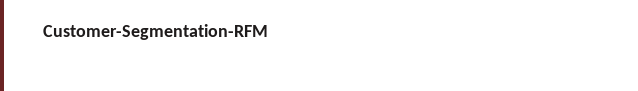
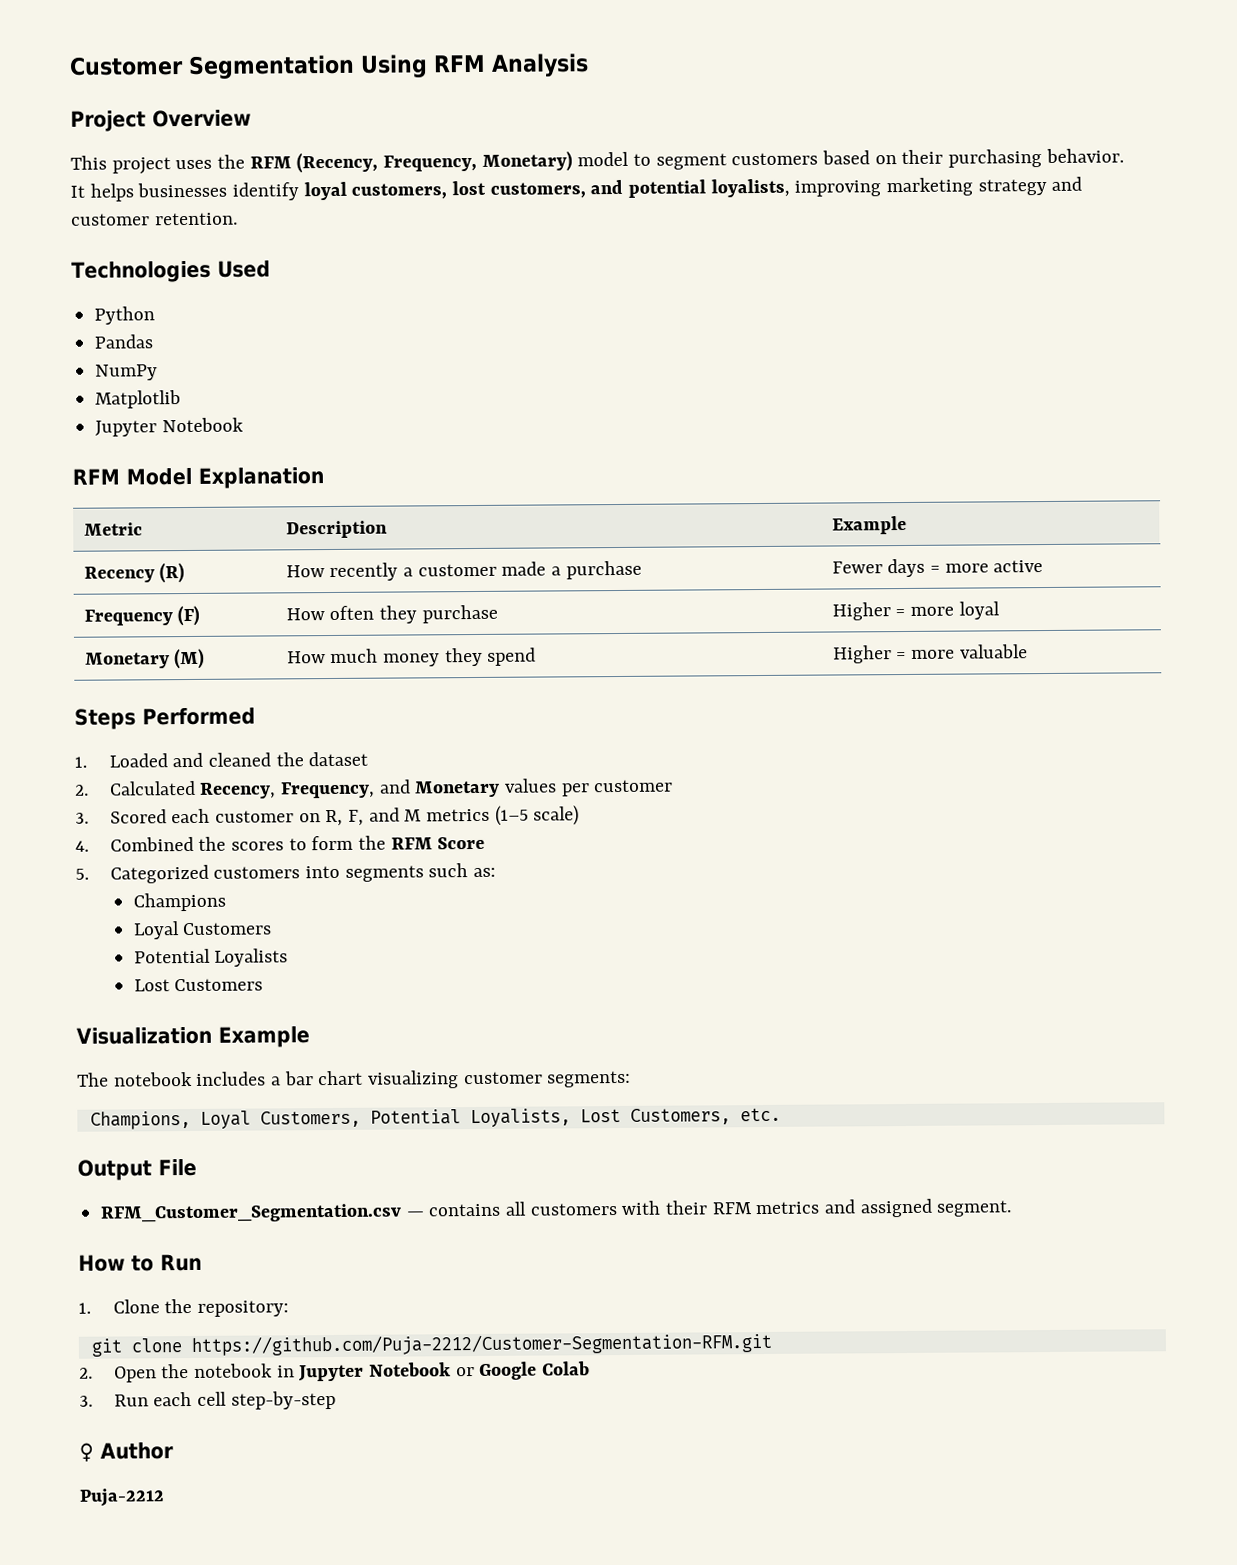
[43,24,268,40] Customer-Segmentation-RFM -> [69,53,589,79] [70,109,251,132] [70,148,1124,175] [70,176,1083,202] [71,212,238,226] [71,260,271,283] [94,306,156,325] [94,334,154,349] [95,364,159,381] [95,390,182,409] [95,417,244,437] [72,467,324,489] [83,522,143,536] [285,520,388,539] [831,515,907,535] [83,563,186,584] [285,560,642,582] [831,558,1044,578] [83,605,201,627] [285,604,498,624] [831,601,1000,621] [84,648,206,670] [286,647,537,667] [832,644,1028,664] [74,707,256,730] [74,751,369,768] [75,778,674,799] [75,805,580,827] [75,835,486,852] [75,863,496,884] [132,892,226,912] [132,921,273,940] [133,948,289,967] [133,978,264,992] [76,1026,310,1048] [77,1070,632,1089] [89,1107,781,1130] [77,1158,197,1181] [100,1198,1013,1223] [78,1253,202,1272] [78,1298,289,1317] [90,1332,772,1357] [79,1361,590,1383] [79,1390,336,1410] [79,1442,174,1462] [79,1488,165,1507] Customer Segmentation Using RFM Analysis // Project Overview // This project uses the RFM (Recency, Frequency, Monetary) model to segment customers based on their purchasing behavior. // It helps businesses identify loyal customers, lost customers, and potential loyalists, improving marketing strategy and customer retention. // Technologies Used // Python // Pandas // NumPy // Matplotlib // Jupyter Notebook // RFM Model Explanation // Metric | Description | Example // Recency (R) | How recently a customer made a purchase | Fewer days = more active // Frequency (F) | How often they purchase | Higher = more loyal // Monetary (M) | How much money they spend | Higher = more valuable // Steps Performed // 1. Loaded and cleaned the dataset // 2. Calculated Recency, Frequency, and Monetary values per customer // 3. Scored each customer on R, F, and M metrics (1–5 scale) // 4. Combined the scores to form the RFM Score // 5. Categorized customers into segments such as: // Champions // Loyal Customers // Potential Loyalists // Lost Customers // Visualization Example // The notebook includes a bar chart visualizing customer segments: // Champions, Loyal Customers, Potential Loyalists, Lost Customers, etc. // Output File // RFM_Customer_Segmentation.csv — contains all customers with their RFM metrics and assigned segment. // How to Run // 1. Clone the repository: // git clone https://github.com/Puja-2212/Customer-Segmentation-RFM.git // 2. Open the notebook in Jupyter Notebook or Google Colab // 3. Run each cell step-by-step // ♀ Author // Puja-2212

